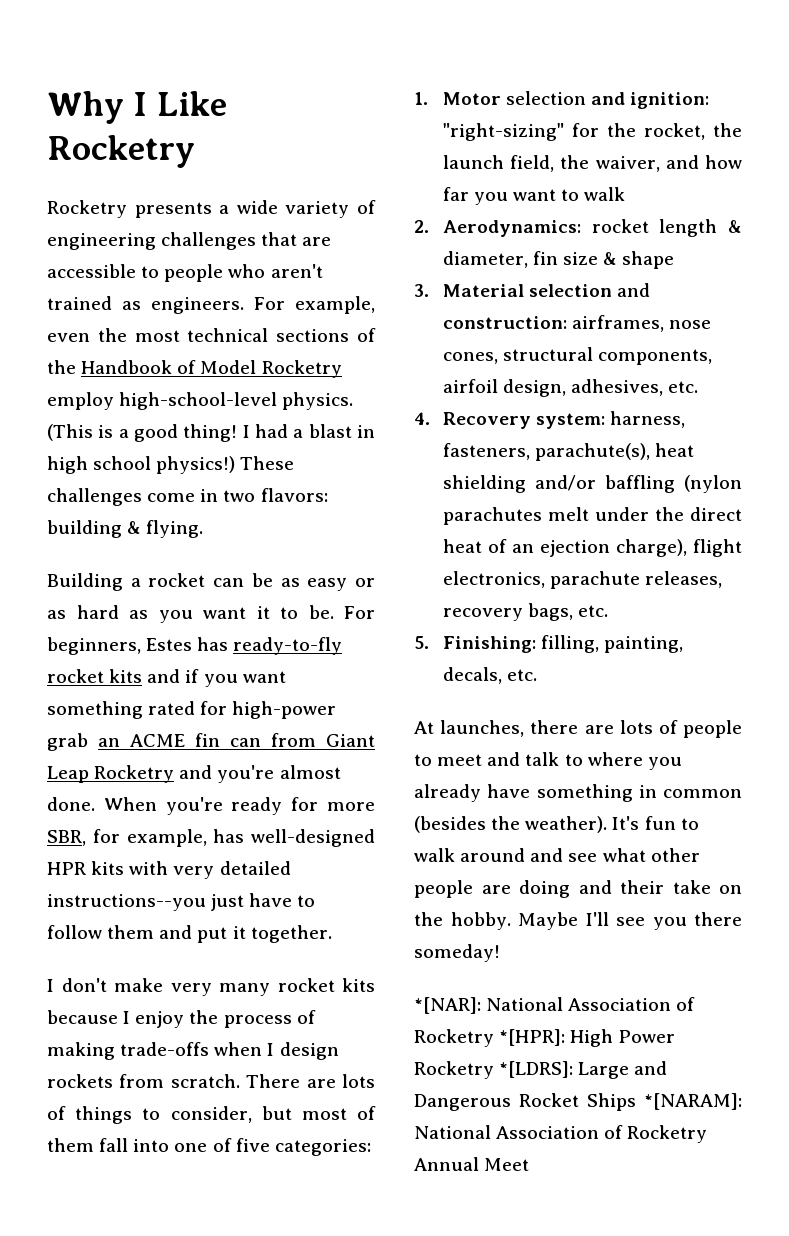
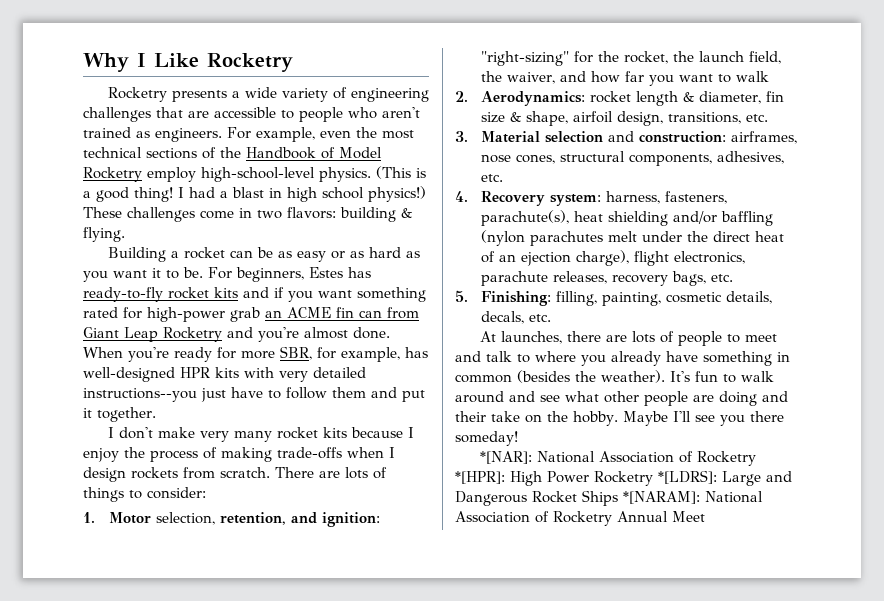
[170,1106,376,1123] [47,1138,371,1156] consider, but most of them fall into one of five categories: -> [147,487,206,499] consider:
[505,91,586,105] selection -> [155,512,286,525] selection, retention,
[622,251,675,269] shape -> [525,111,768,126] shape, airfoil design, transitions, etc.
[442,379,566,397] airfoil design, -> (712, 160) none
(684, 644) none -> [665,291,772,304] cosmetic details,

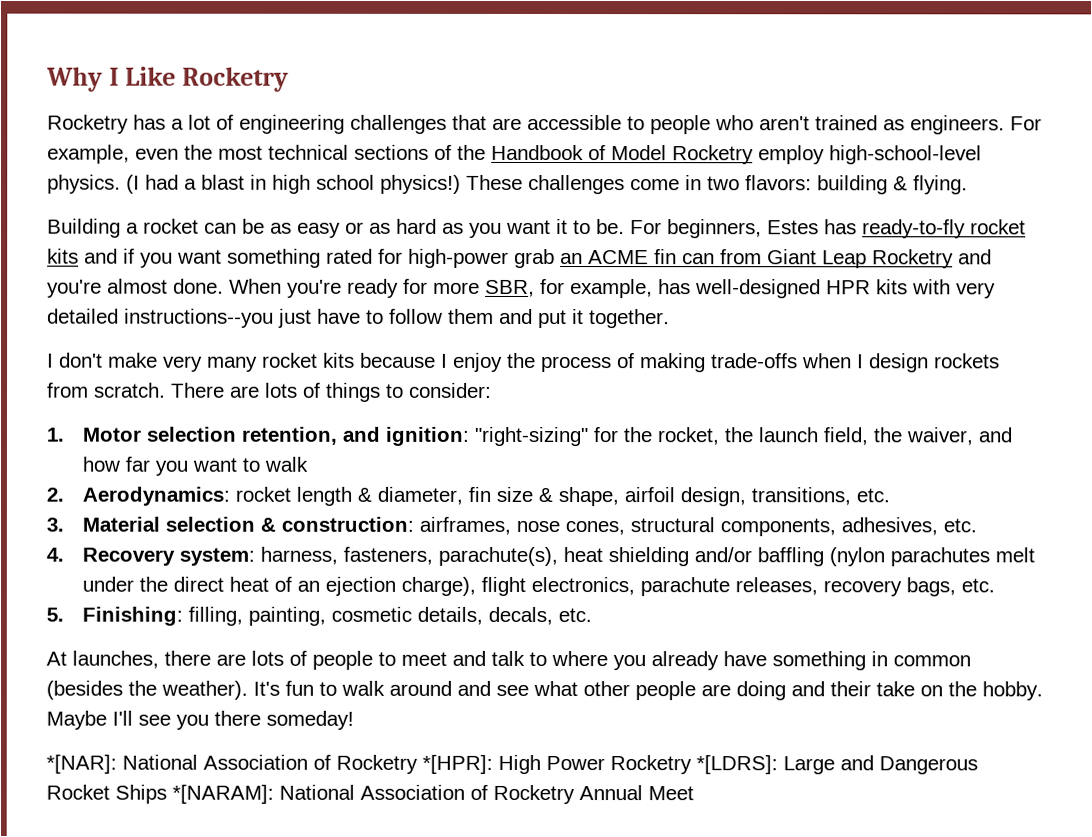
[171,87,328,102] presents a wide variety -> [133,114,211,130] has a lot
[376,166,426,179] [83,187,184,202] (This is a good thing! I -> [126,174,140,194] (I
[155,512,215,525] selection, -> [145,426,236,442] selection
[607,131,634,142] and -> [259,517,276,532] &

